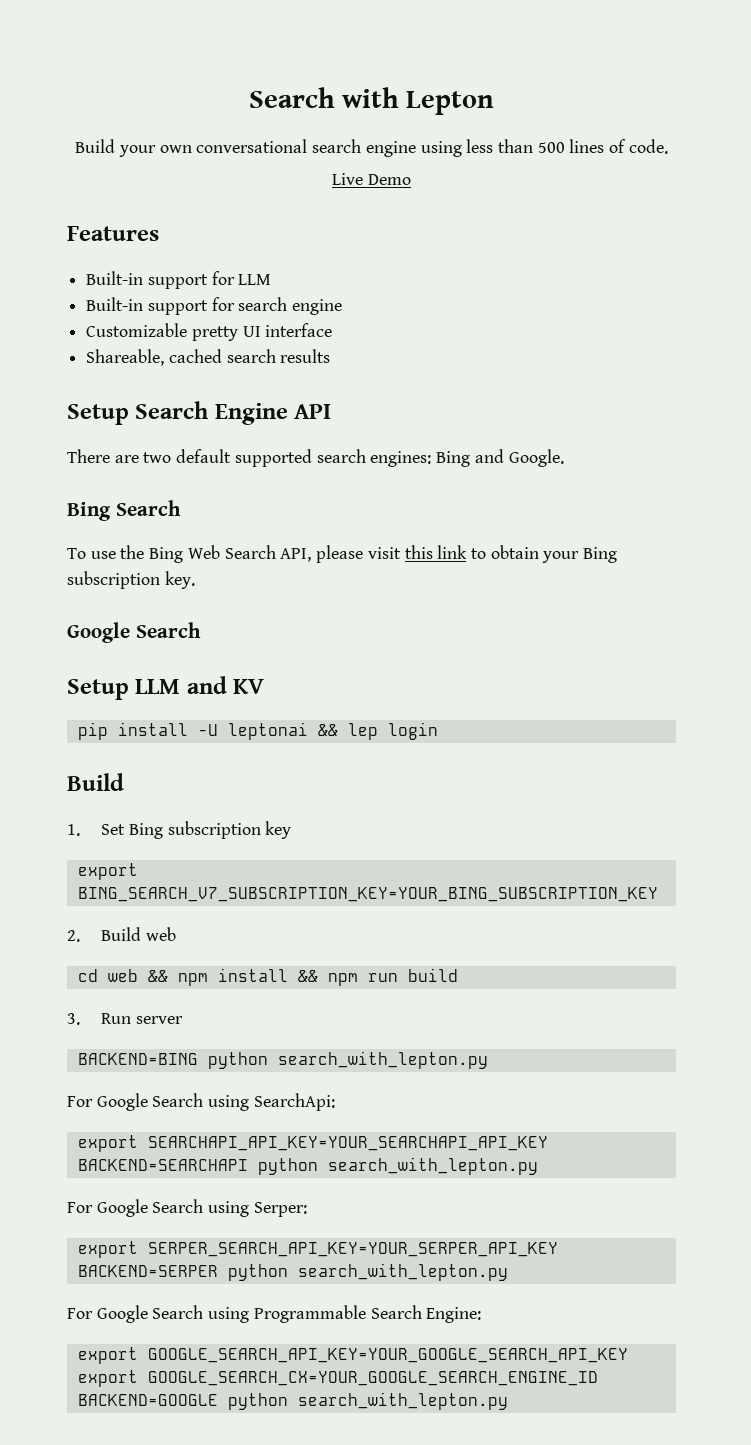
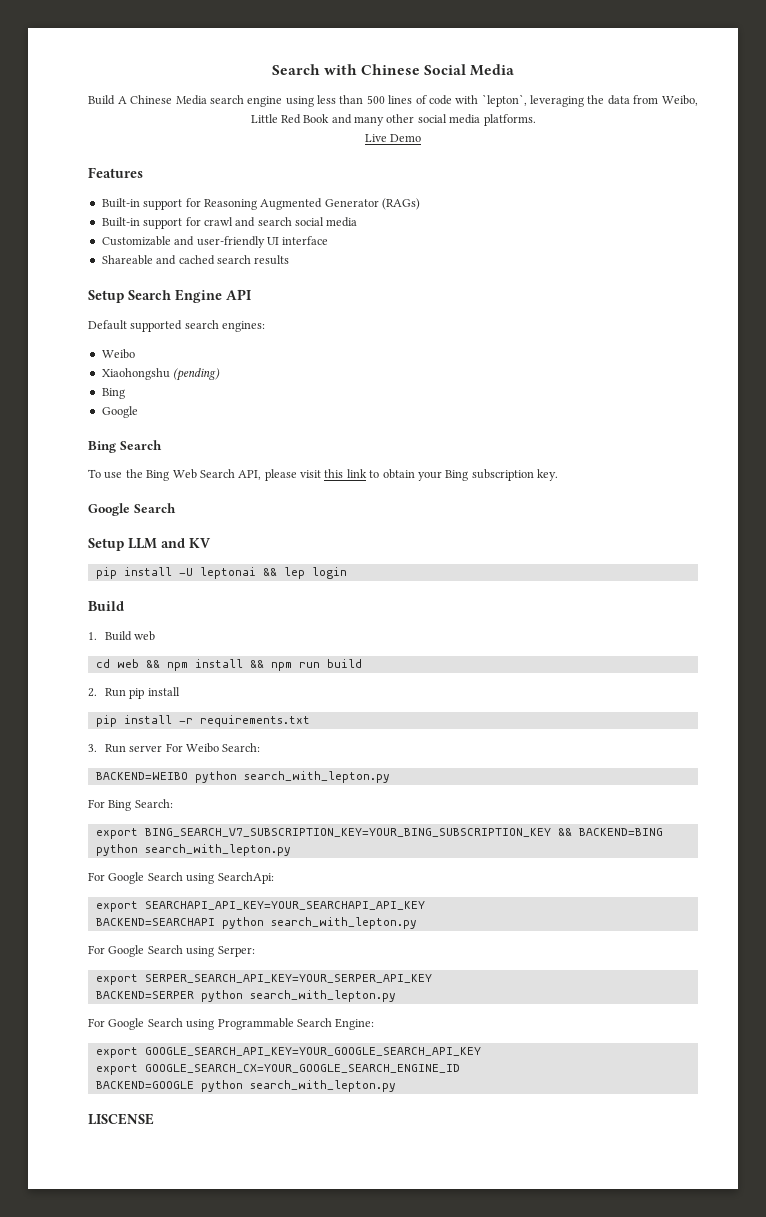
[406,91,495,115] [75,139,308,157] Lepton // Build your own conversational -> [361,64,515,76] [88,95,207,105] Chinese Social Media // Build A Chinese Media
[628,139,668,154] code. -> [428,94,698,107] [250,114,536,126] code with `lepton`, leveraging the data from Weibo, Little Red Book and many other social media platforms.
[238,274,272,285] [86,297,343,315] LLM // Built-in support for search engine -> [203,198,420,210] [101,217,358,229] Reasoning Augmented Generator (RAGs) // Built-in support for crawl and search social media
[191,326,238,341] pretty -> [174,236,265,248] and user-friendly
[86,349,165,366] Shareable, -> [101,255,177,265] Shareable and
[67,449,232,463] There are two default -> [88,320,127,330] Default
[436,449,564,467] Bing and Google. -> [101,349,135,359] [101,368,221,381] [101,388,125,399] [101,406,138,418] // Weibo // Xiaohongshu (pending) // Bing // Google
[101,821,292,839] [77,863,138,880] [77,887,658,902] [67,930,80,942] Set Bing subscription key // export BING_SEARCH_V7_SUBSCRIPTION_KEY=YOUR_BING_SUBSCRIPTION_KEY // 2. -> (97, 636) none
[67,1013,183,1025] 3. Run server // -> [88,687,180,699] [95,715,310,727] [88,743,261,753] [95,771,390,783] [88,799,173,811] [95,828,572,839] 2. Run pip install // pip install -r requirements.txt // 3. Run server For Weibo Search: // BACKEND=WEIBO python search_with_lepton.py // For Bing Search: // export BING_SEARCH_V7_SUBSCRIPTION_KEY=YOUR_BING_SUBSCRIPTION_KEY &&
(508, 1401) none -> [88,1113,154,1125] // LISCENSE

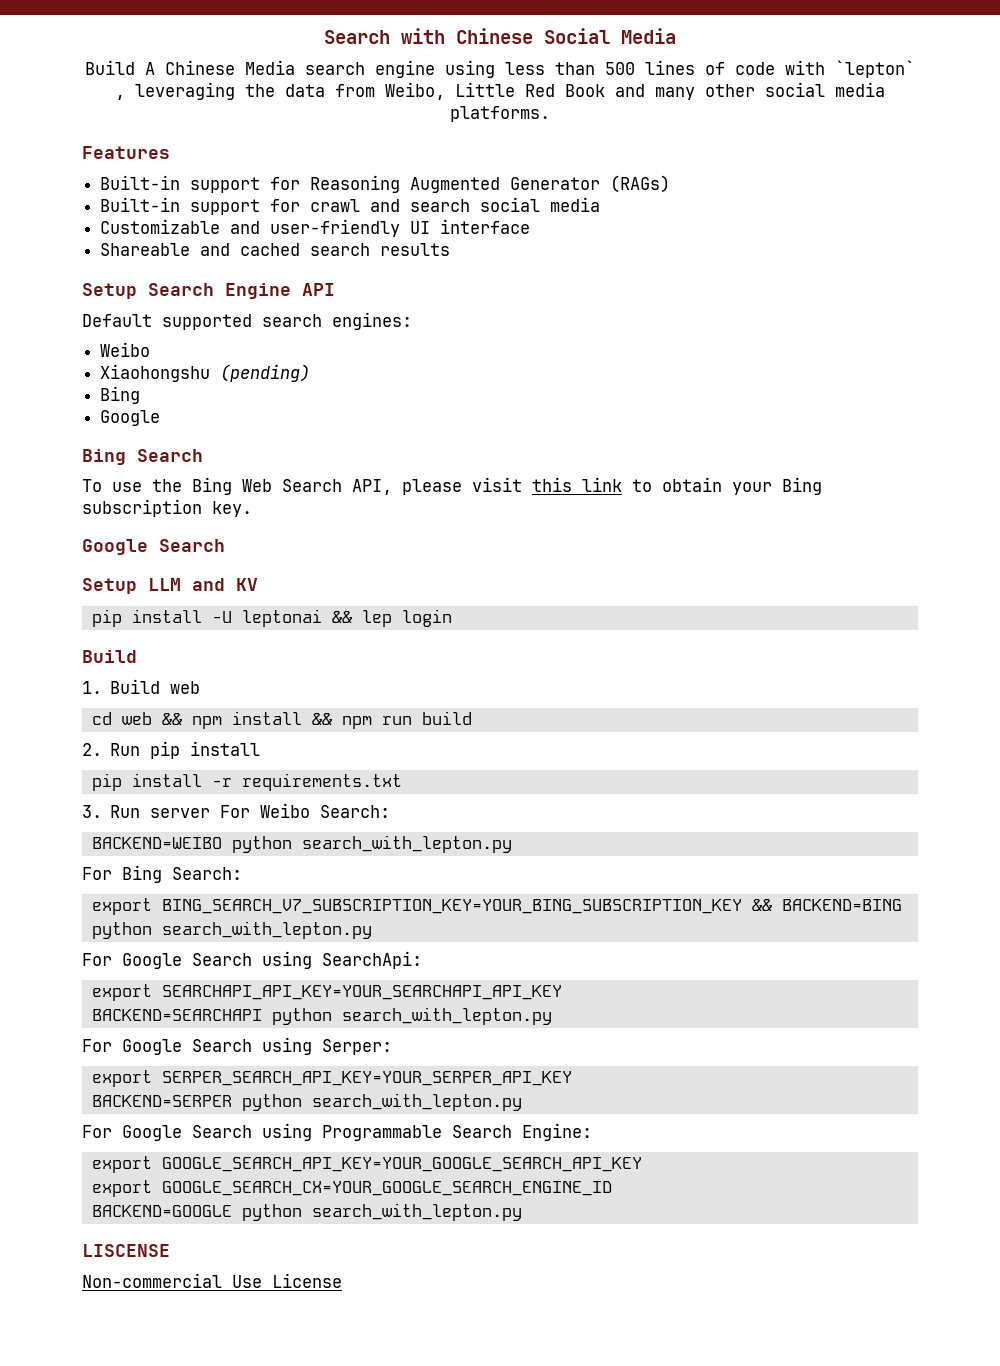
[481,94,527,107] `lepton`, -> [835,60,915,78] [115,95,125,100] `lepton` ,
[364,134,422,142] // Live Demo -> (550, 114) none
(154, 1119) none -> [82,1273,342,1288] // Non-commercial Use License

